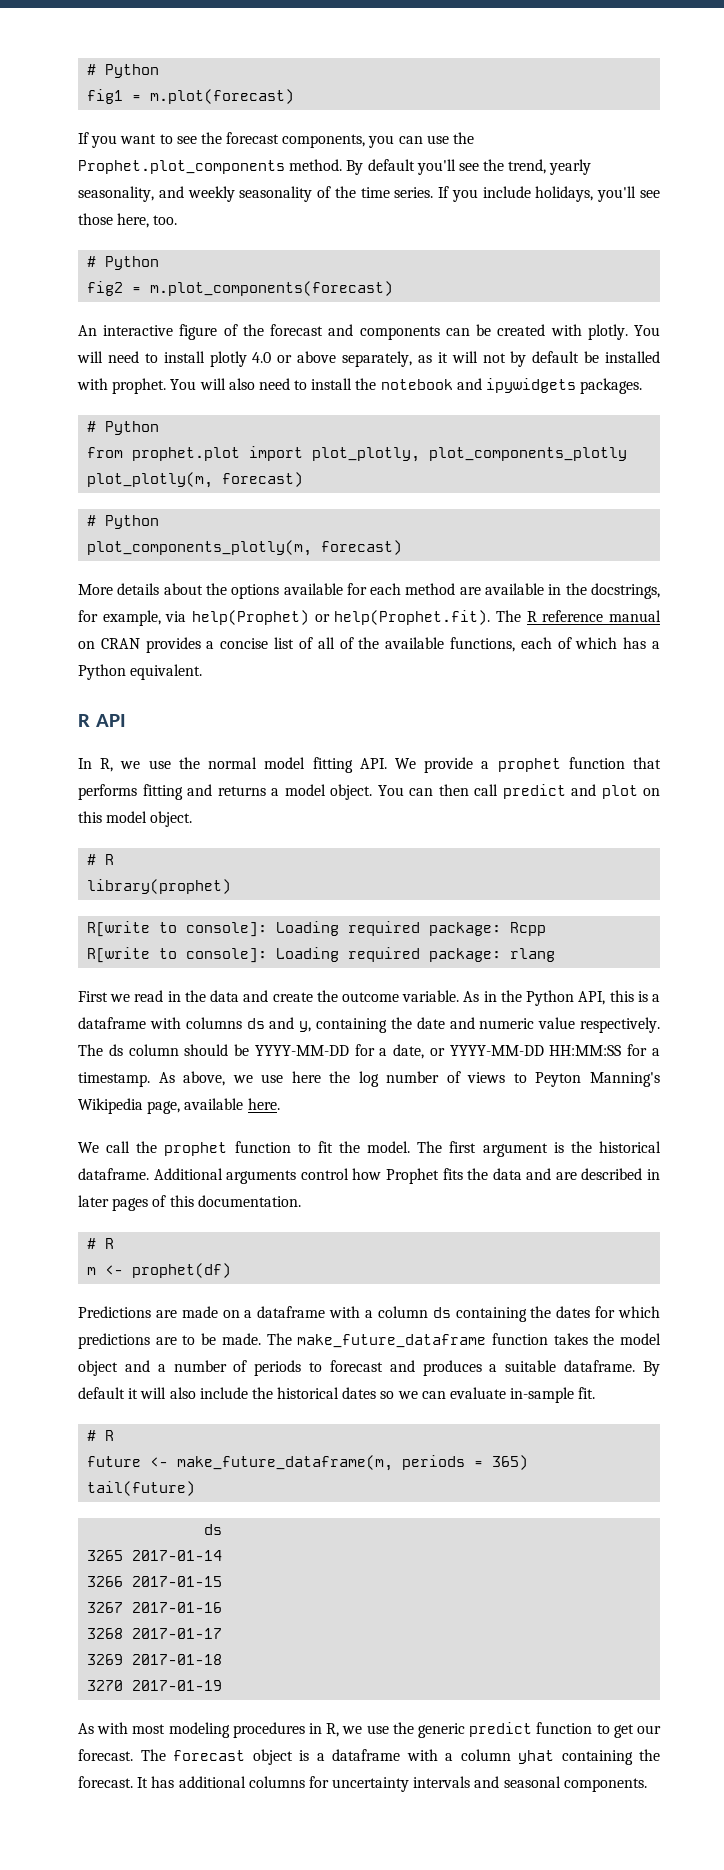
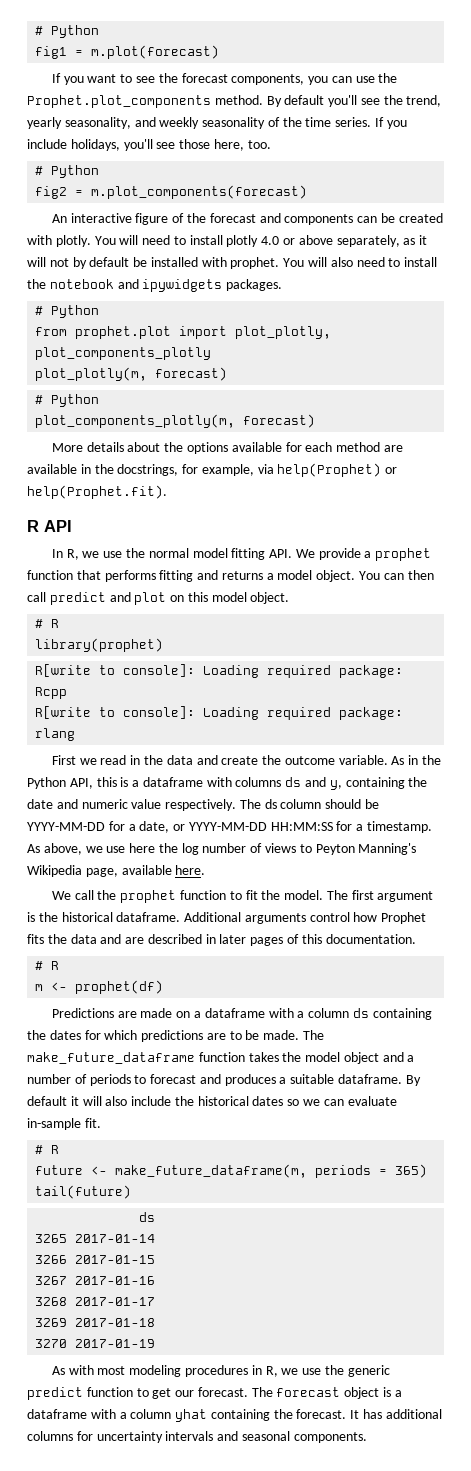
[496,610,662,622] [78,637,660,653] [78,664,203,680] The R reference manual on CRAN provides a concise list of all of the available functions, each of which has a Python equivalent. -> (167, 492) none

